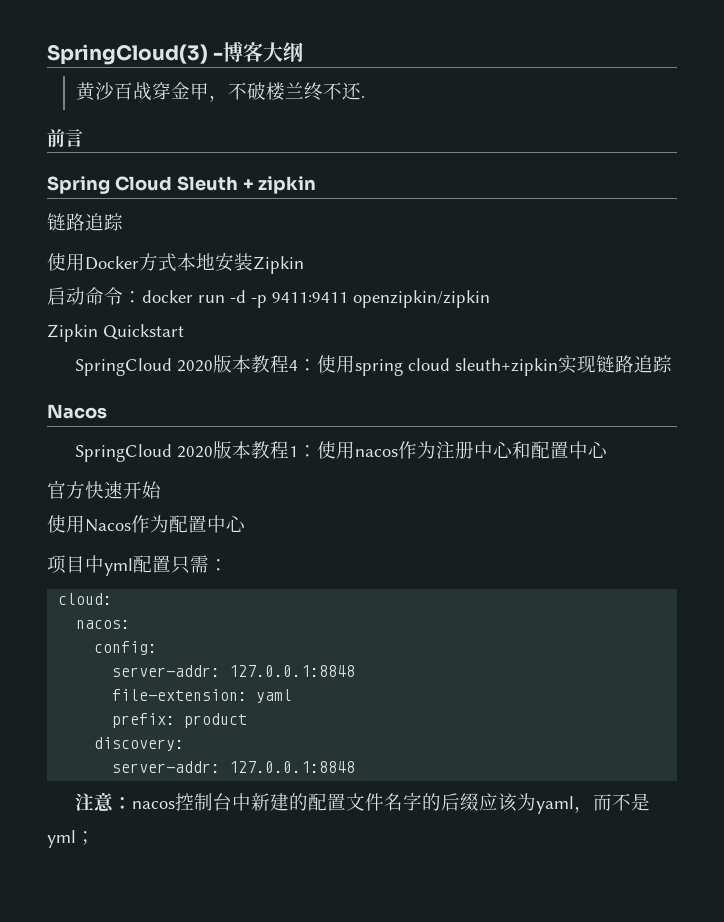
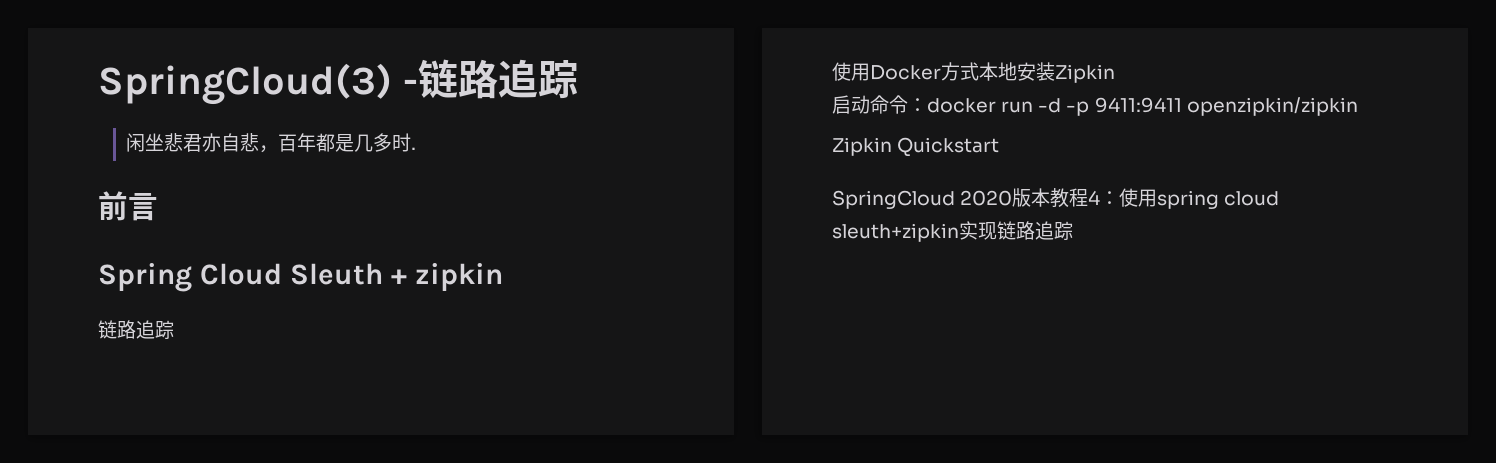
[223,41,304,62] [75,82,361,102] 博客大纲 // 黄沙百战穿金甲，不破楼兰终不还 -> [417,59,578,99] [126,133,412,153] 链路追踪 // 闲坐悲君亦自悲，百年都是几多时
[47,404,107,419] [74,441,608,462] [47,481,162,499] [47,515,246,533] [47,555,228,576] [58,593,113,605] [76,620,131,629] [94,641,158,655] [112,665,356,677] [112,689,293,703] [112,713,248,728] [94,737,185,751] [112,761,356,773] [74,792,650,814] [47,830,95,848] // Nacos // SpringCloud 2020版本教程1：使用nacos作为注册中心和配置中心 // 官方快速开始 // 使用Nacos作为配置中心 // 项目中yml配置只需： // cloud: // nacos: // config: // server-addr: 127.0.0.1:8848 // file-extension: yaml // prefix: product // discovery: // server-addr: 127.0.0.1:8848 // 注意：nacos控制台中新建的配置文件名字的后缀应该为yaml，而不是yml； -> (1073, 230) none

